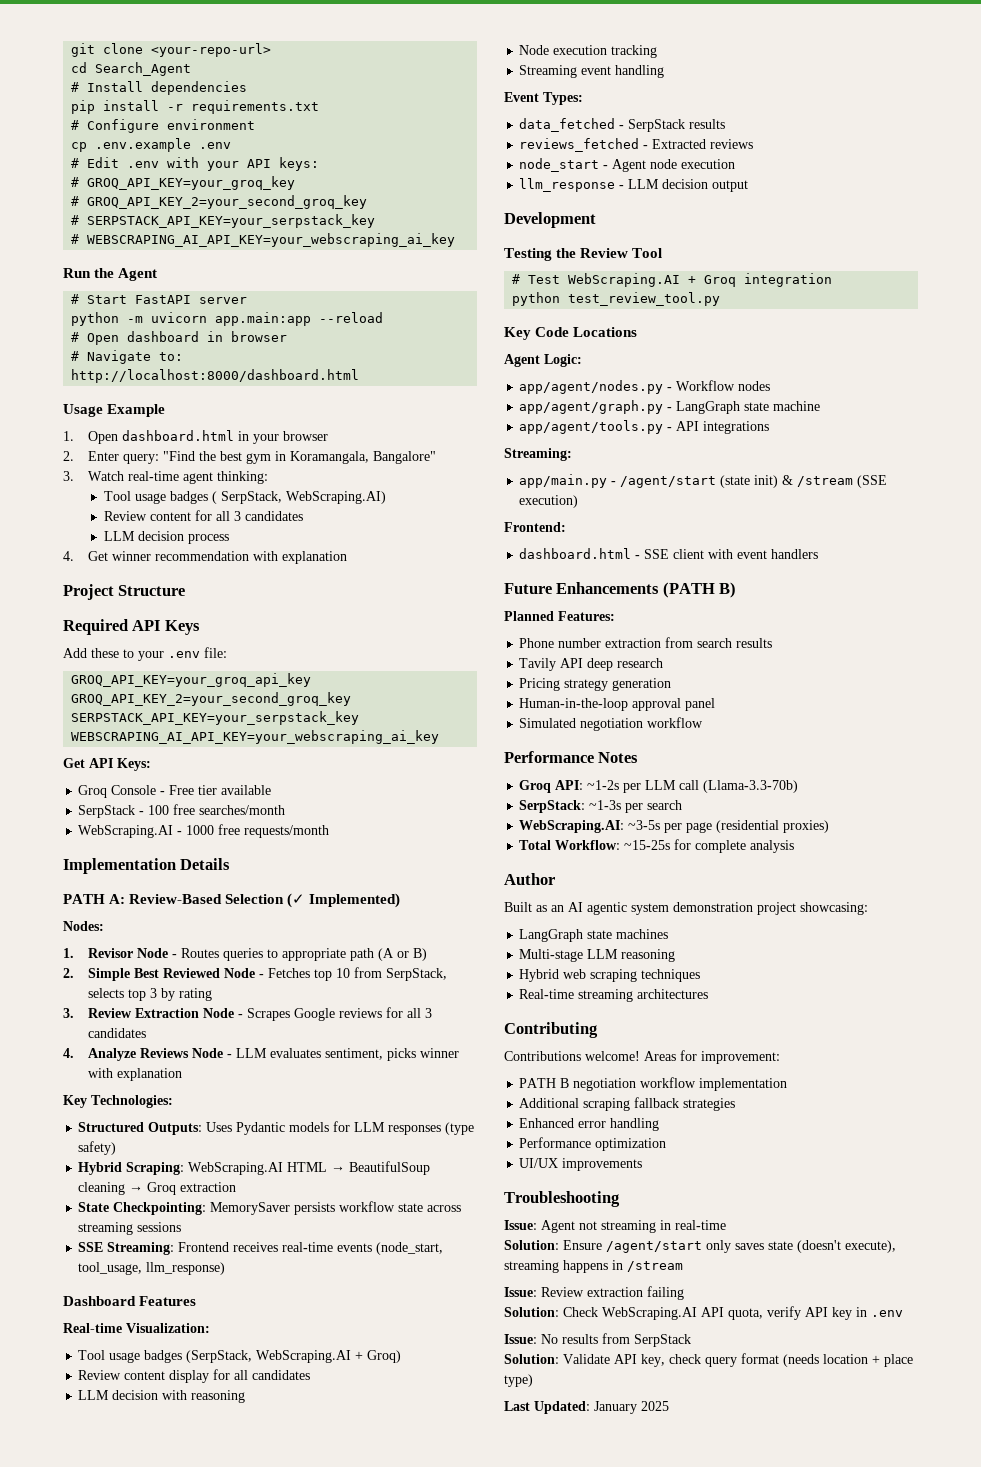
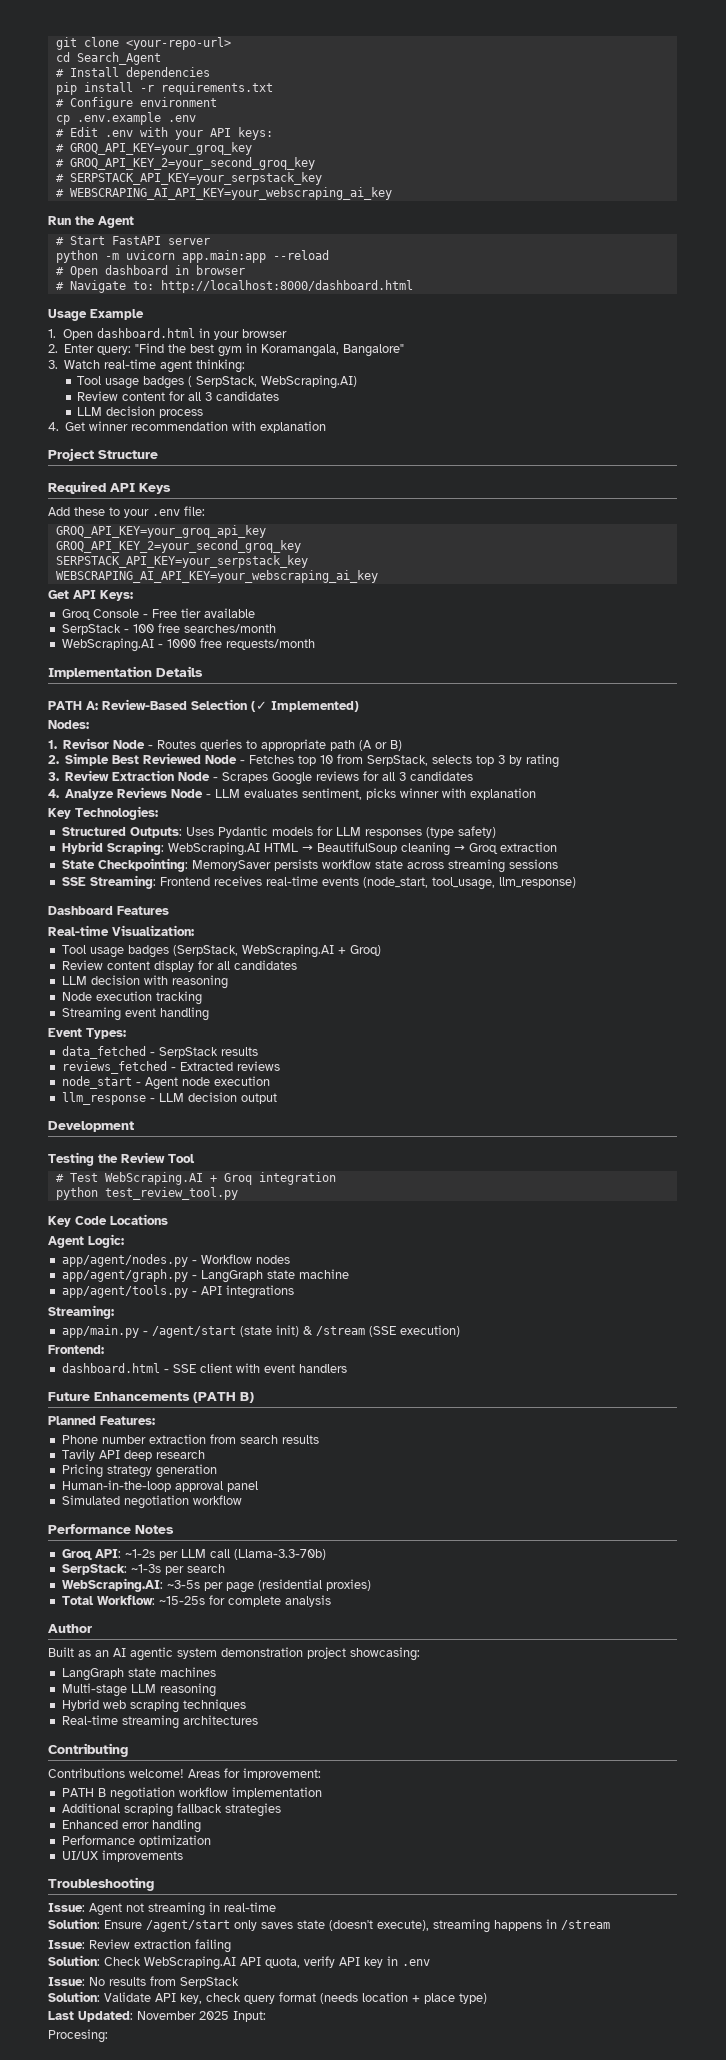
[594,1401,669,1414] January 2025 -> [137,2011,266,2022] [48,2029,108,2043] November 2025 Input: // Procesing:

